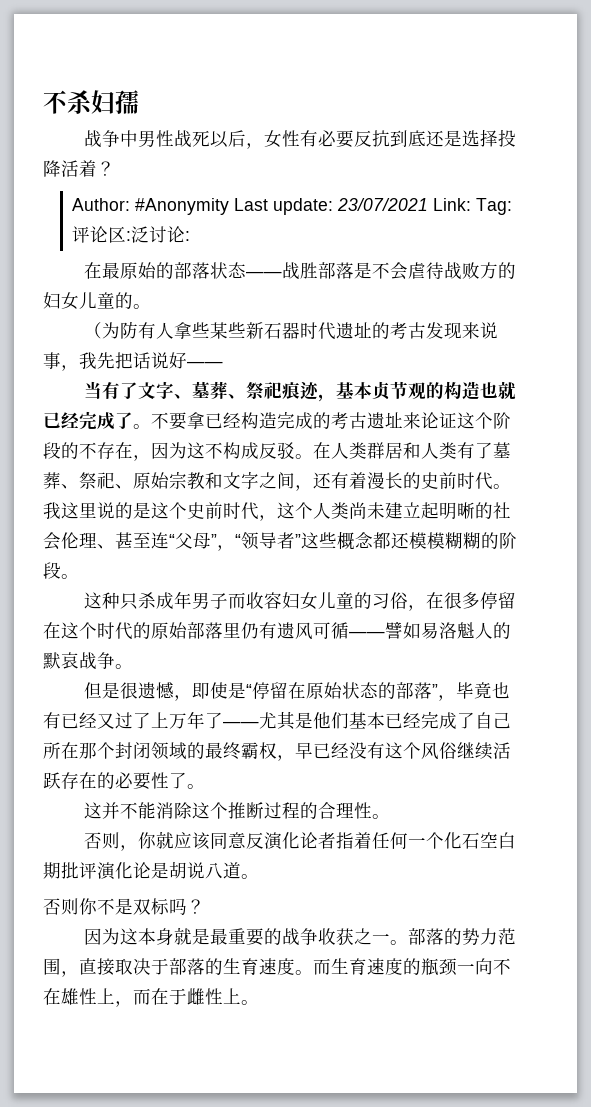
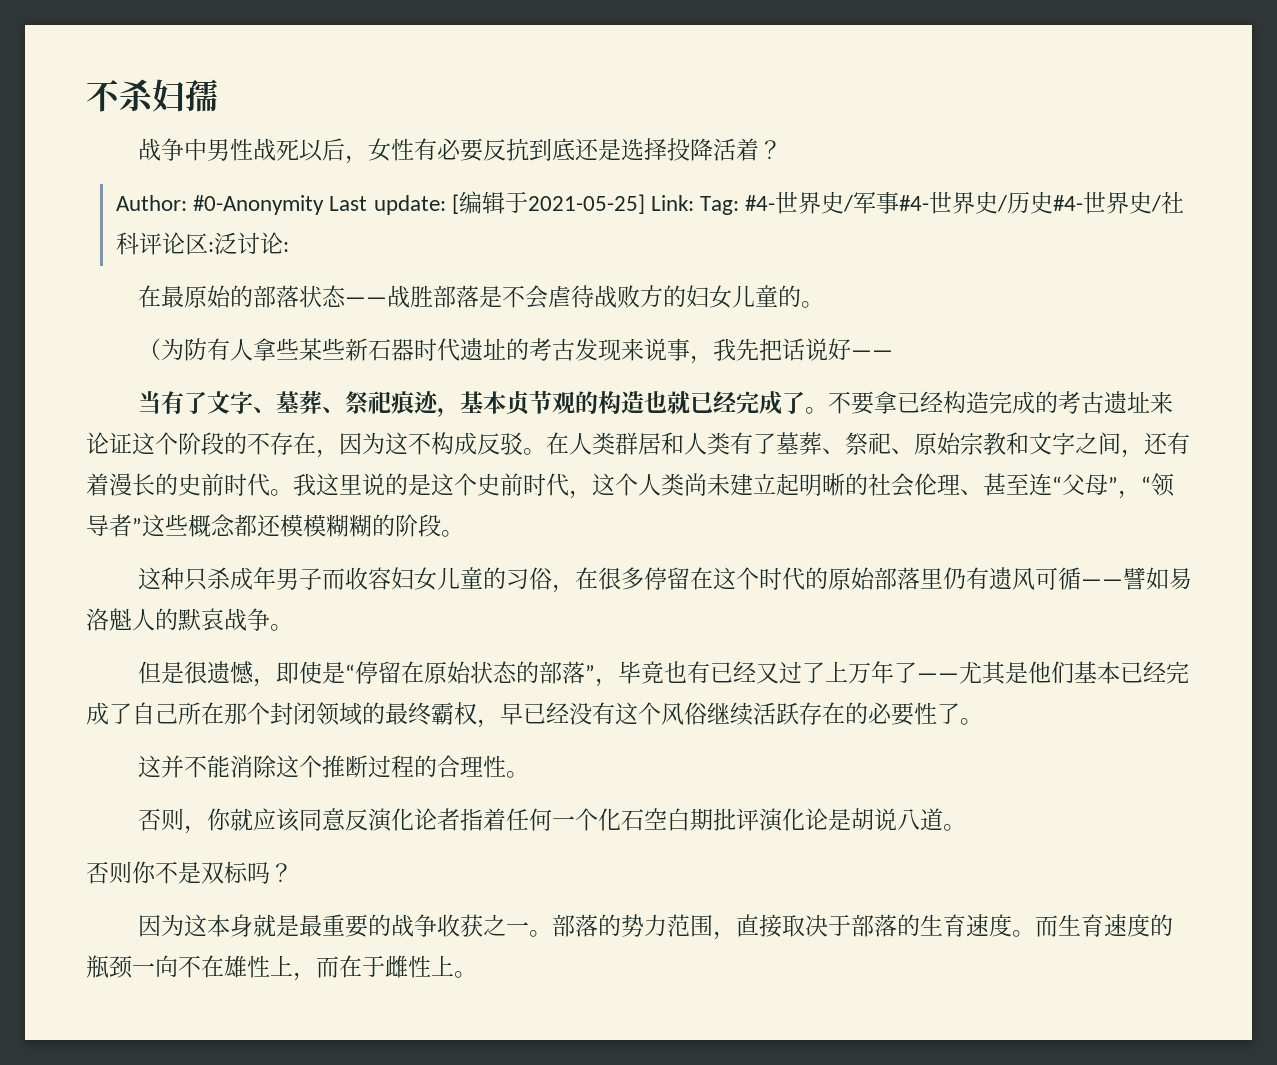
[135,198,230,215] #Anonymity -> [193,195,325,215] #0-Anonymity
[337,198,513,215] 23/07/2021 Link: Tag: -> [451,191,1185,215] [115,232,139,255] [编辑于2021-05-25] Link: Tag: #4-世界史/军事#4-世界史/历史#4-世界史/社科

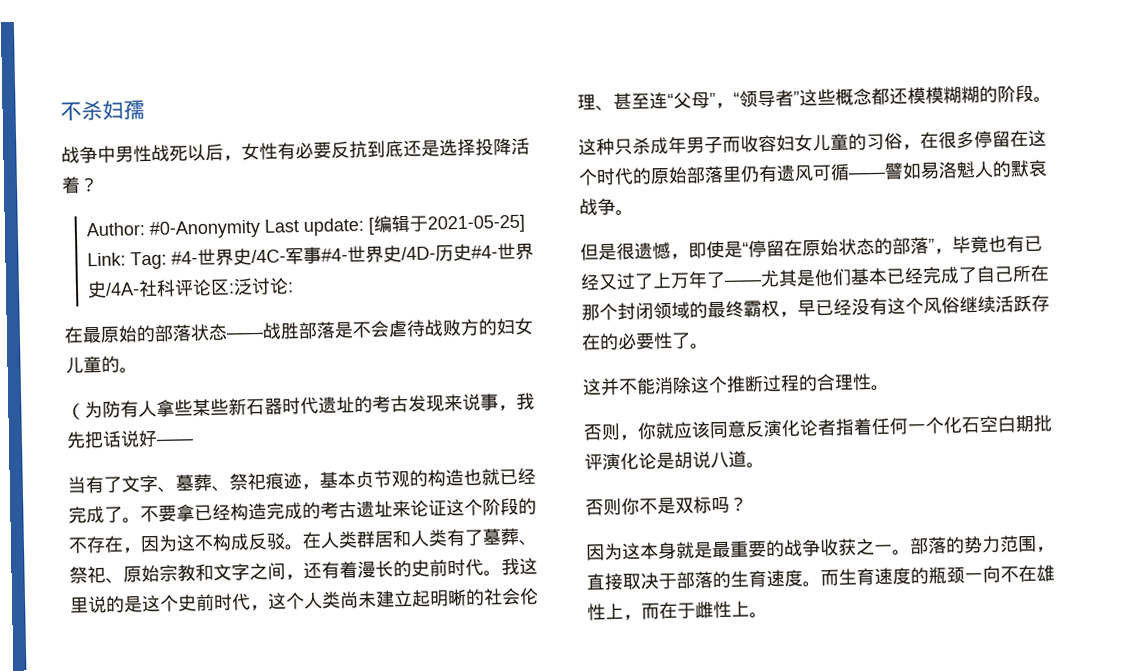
[843,195,854,212] / -> [251,249,287,264] /4C-
[997,195,1008,212] / -> [401,246,437,261] /4D-
[1151,195,1162,212] / -> [105,282,141,296] /4A-

